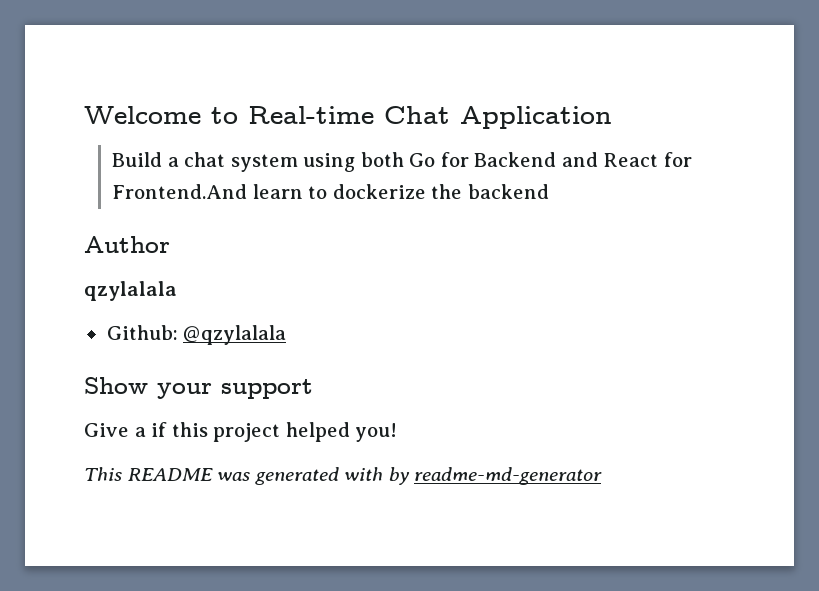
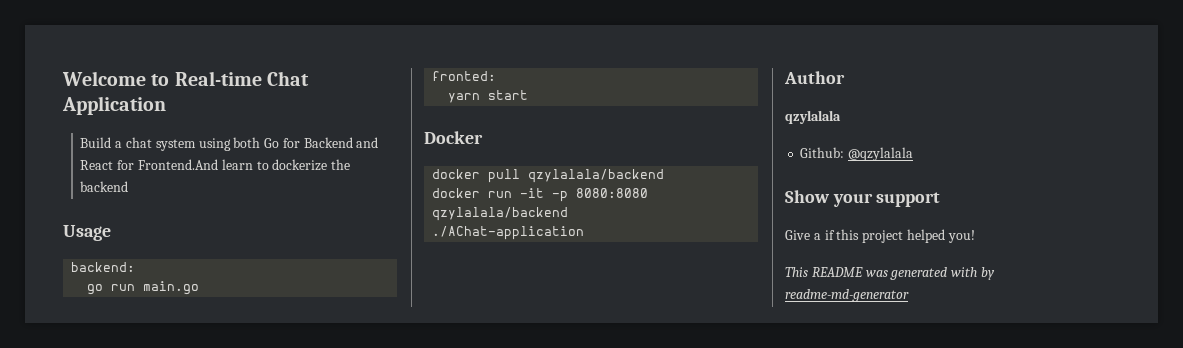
(549, 191) none -> [63,225,111,241] [71,262,136,272] [87,281,200,295] [432,71,497,81] [448,90,529,103] [424,131,483,144] [432,169,665,183] [432,188,649,202] [432,207,569,221] [432,226,585,240] // Usage // backend: // go run main.go // fronted: // yarn start // Docker // docker pull qzylalala/backend // docker run -it -p 8080:8080 qzylalala/backend // ./AChat-application

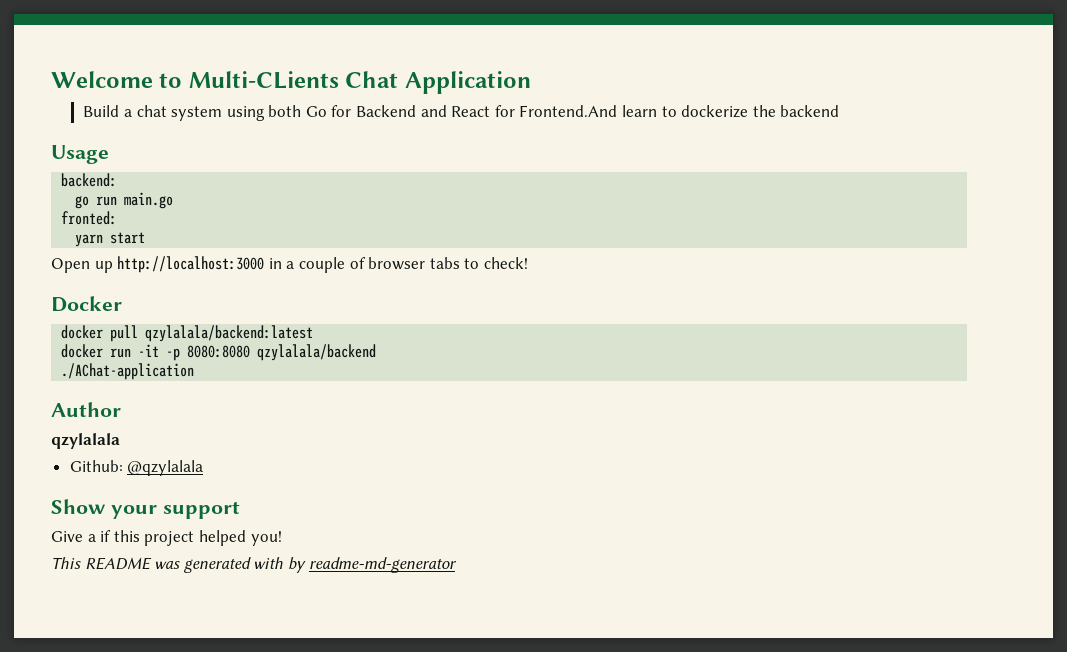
[174,71,262,86] Real-time -> [188,71,339,89] Multi-CLients
(529, 95) none -> [51,256,528,273] // Open up http://localhost:3000 in a couple of browser tabs to check!
[528,169,665,183] qzylalala/backend -> [145,325,314,342] qzylalala/backend:latest

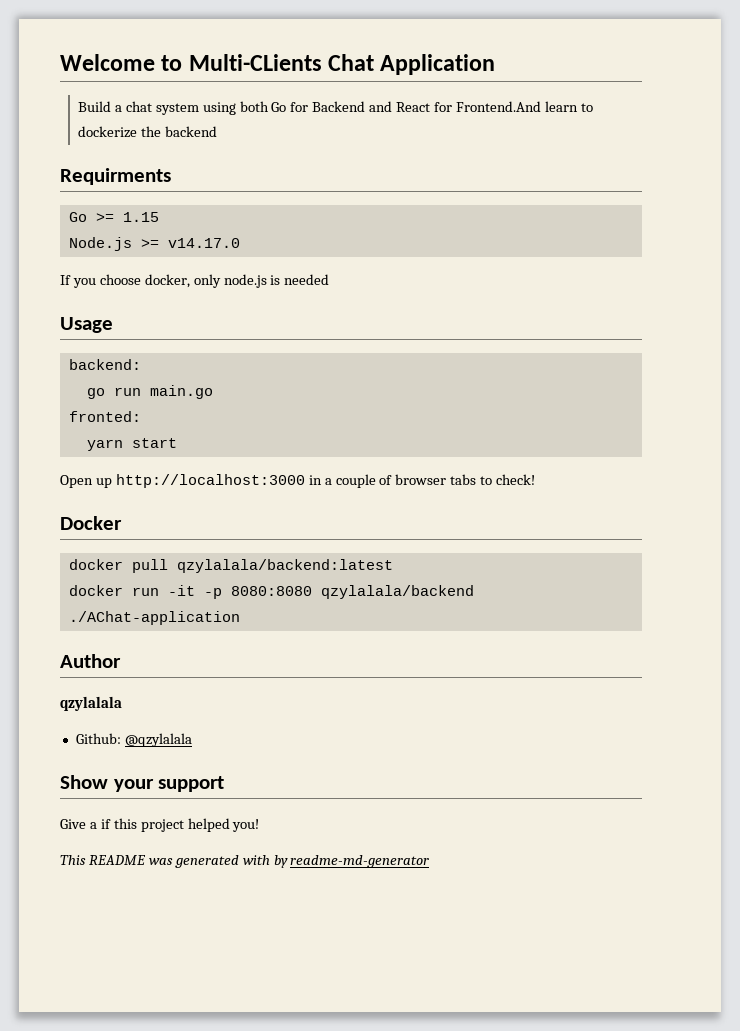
(840, 111) none -> [60,168,171,185] [68,212,159,222] [68,237,240,251] [60,274,330,288] // Requirments // Go >= 1.15 // Node.js >= v14.17.0 // If you choose docker, only node.js is needed

